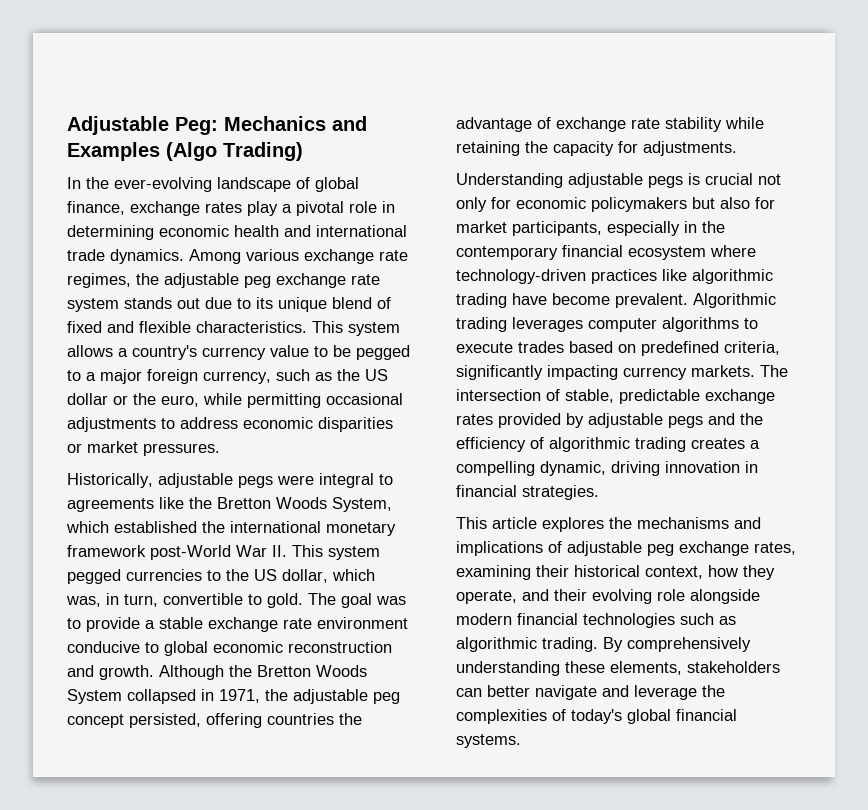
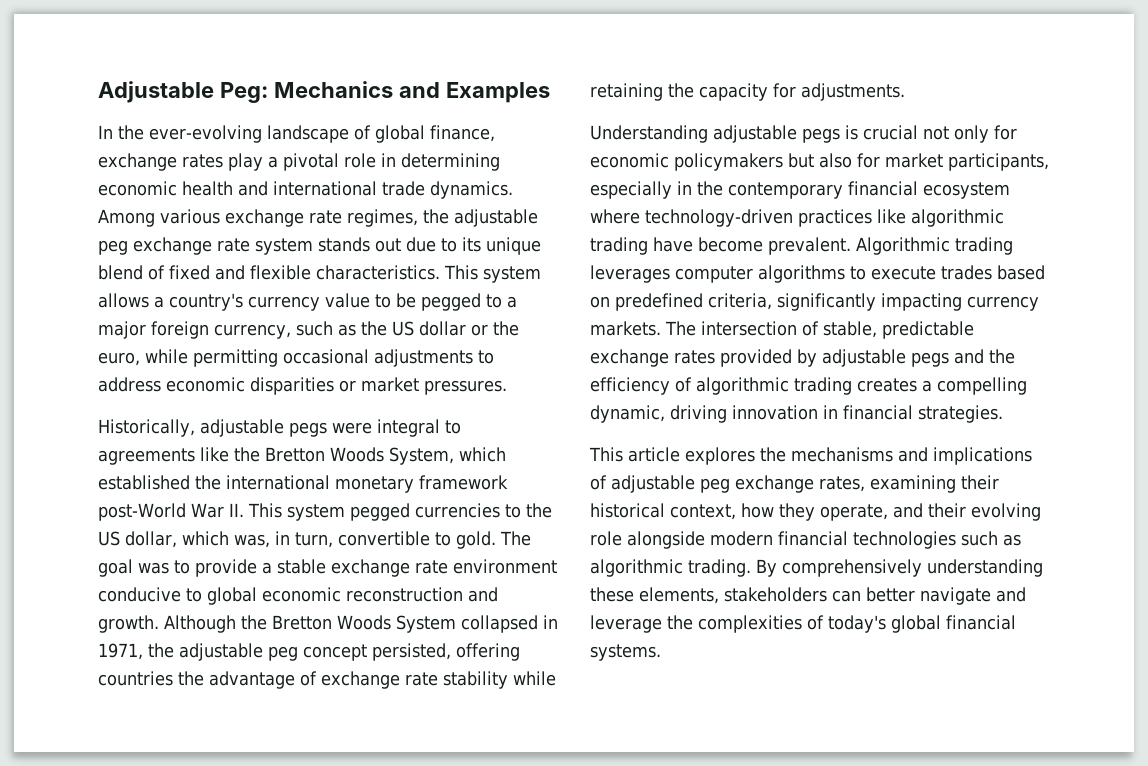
[166,142,303,161] (Algo Trading) -> (550, 92) none

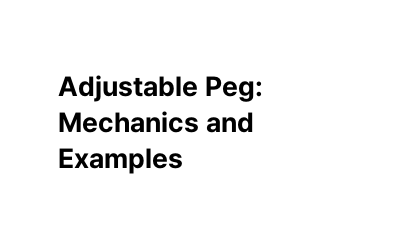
[98,125,495,143] [98,153,500,171] [98,181,513,199] [98,209,538,227] [98,237,541,255] [98,265,541,283] [98,293,517,311] [98,321,519,339] [98,349,494,367] [98,377,507,395] [98,419,461,437] [98,447,506,465] [98,475,508,493] [98,503,552,521] [98,531,531,549] [98,559,557,577] [98,587,498,605] [98,615,558,633] [98,643,520,661] [98,671,556,689] [590,83,905,101] [590,125,1017,143] [590,153,1049,171] [590,181,1010,199] [590,209,1004,227] [590,237,1013,255] [590,265,1045,283] [590,293,1039,311] [590,321,974,339] [590,349,1015,367] [590,377,1027,395] [590,405,1003,423] [589,447,1032,465] [590,475,999,493] [590,503,1041,521] [590,531,1021,549] [590,559,1043,577] [590,587,1026,605] [590,615,1016,633] [590,644,661,661] // In the ever-evolving landscape of global finance, exchange rates play a pivotal role in determining economic health and international trade dynamics. Among various exchange rate regimes, the adjustable peg exchange rate system stands out due to its unique blend of fixed and flexible characteristics. This system allows a country's currency value to be pegged to a major foreign currency, such as the US dollar or the euro, while permitting occasional adjustments to address economic disparities or market pressures. // Historically, adjustable pegs were integral to agreements like the Bretton Woods System, which established the international monetary framework post-World War II. This system pegged currencies to the US dollar, which was, in turn, convertible to gold. The goal was to provide a stable exchange rate environment conducive to global economic reconstruction and growth. Although the Bretton Woods System collapsed in 1971, the adjustable peg concept persisted, offering countries the advantage of exchange rate stability while retaining the capacity for adjustments. // Understanding adjustable pegs is crucial not only for economic policymakers but also for market participants, especially in the contemporary financial ecosystem where technology-driven practices like algorithmic trading have become prevalent. Algorithmic trading leverages computer algorithms to execute trades based on predefined criteria, significantly impacting currency markets. The intersection of stable, predictable exchange rates provided by adjustable pegs and the efficiency of algorithmic trading creates a compelling dynamic, driving innovation in financial strategies. // This article explores the mechanisms and implications of adjustable peg exchange rates, examining their historical context, how they operate, and their evolving role alongside modern financial technologies such as algorithmic trading. By comprehensively understanding these elements, stakeholders can better navigate and leverage the complexities of today's global financial systems. -> (183, 161) none

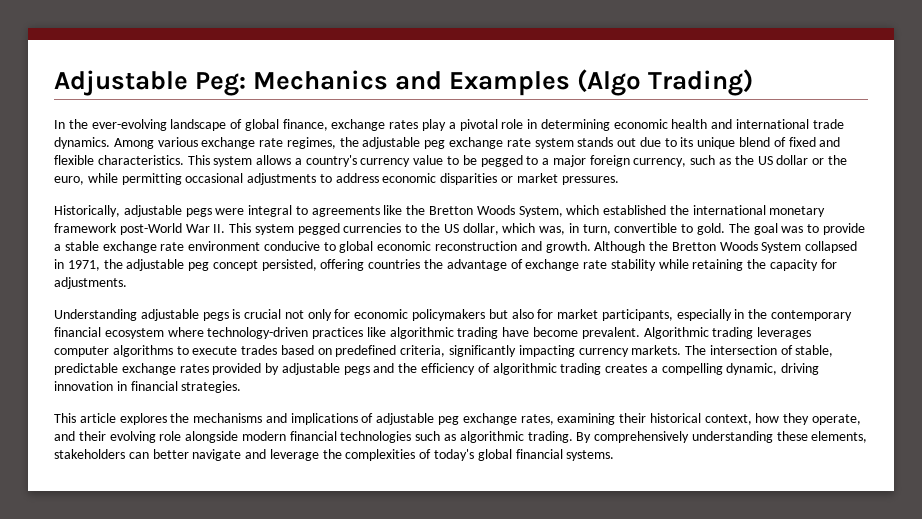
(183, 161) none -> [577,69,754,96] [54,119,844,131] [54,137,841,149] [54,155,847,167] [54,173,619,185] [54,205,826,217] [54,223,865,235] [54,241,858,253] [54,259,837,271] [54,277,127,289] [54,309,853,321] [54,327,812,339] [54,345,834,357] [54,363,820,375] [54,381,242,393] [54,413,862,425] [54,431,868,443] [54,449,615,461] (Algo Trading) // In the ever-evolving landscape of global finance, exchange rates play a pivotal role in determining economic health and international trade dynamics. Among various exchange rate regimes, the adjustable peg exchange rate system stands out due to its unique blend of fixed and flexible characteristics. This system allows a country's currency value to be pegged to a major foreign currency, such as the US dollar or the euro, while permitting occasional adjustments to address economic disparities or market pressures. // Historically, adjustable pegs were integral to agreements like the Bretton Woods System, which established the international monetary framework post-World War II. This system pegged currencies to the US dollar, which was, in turn, convertible to gold. The goal was to provide a stable exchange rate environment conducive to global economic reconstruction and growth. Although the Bretton Woods System collapsed in 1971, the adjustable peg concept persisted, offering countries the advantage of exchange rate stability while retaining the capacity for adjustments. // Understanding adjustable pegs is crucial not only for economic policymakers but also for market participants, especially in the contemporary financial ecosystem where technology-driven practices like algorithmic trading have become prevalent. Algorithmic trading leverages computer algorithms to execute trades based on predefined criteria, significantly impacting currency markets. The intersection of stable, predictable exchange rates provided by adjustable pegs and the efficiency of algorithmic trading creates a compelling dynamic, driving innovation in financial strategies. // This article explores the mechanisms and implications of adjustable peg exchange rates, examining their historical context, how they operate, and their evolving role alongside modern financial technologies such as algorithmic trading. By comprehensively understanding these elements, stakeholders can better navigate and leverage the complexities of today's global financial systems.

